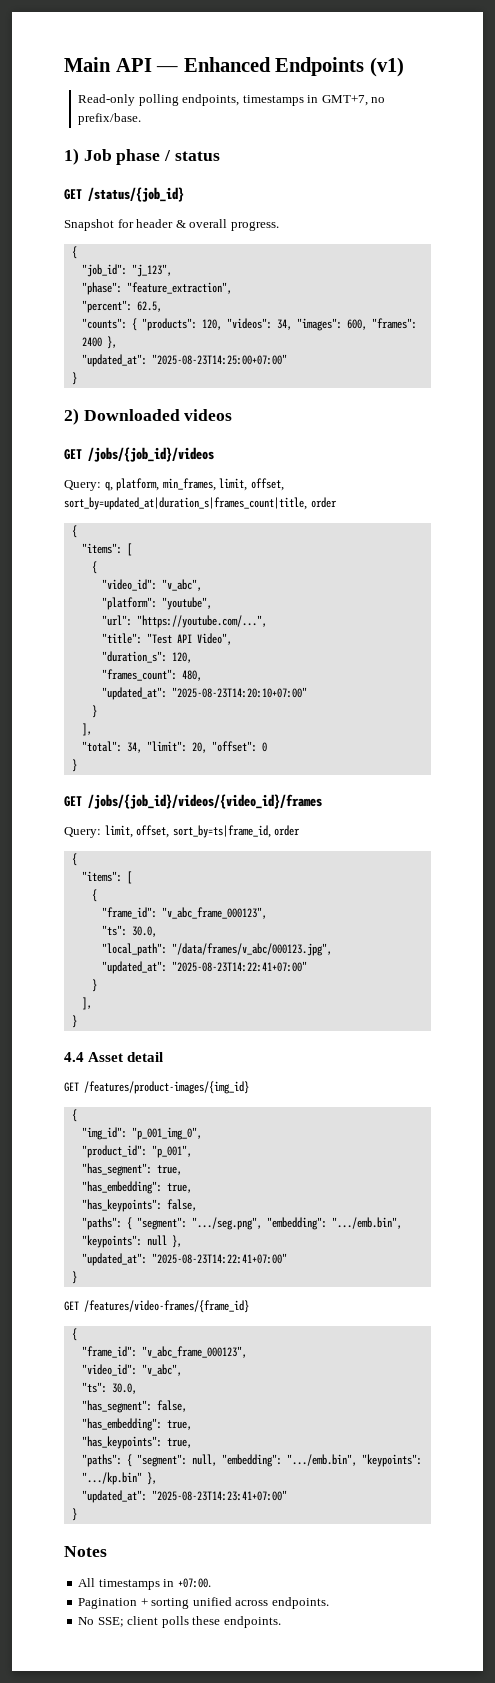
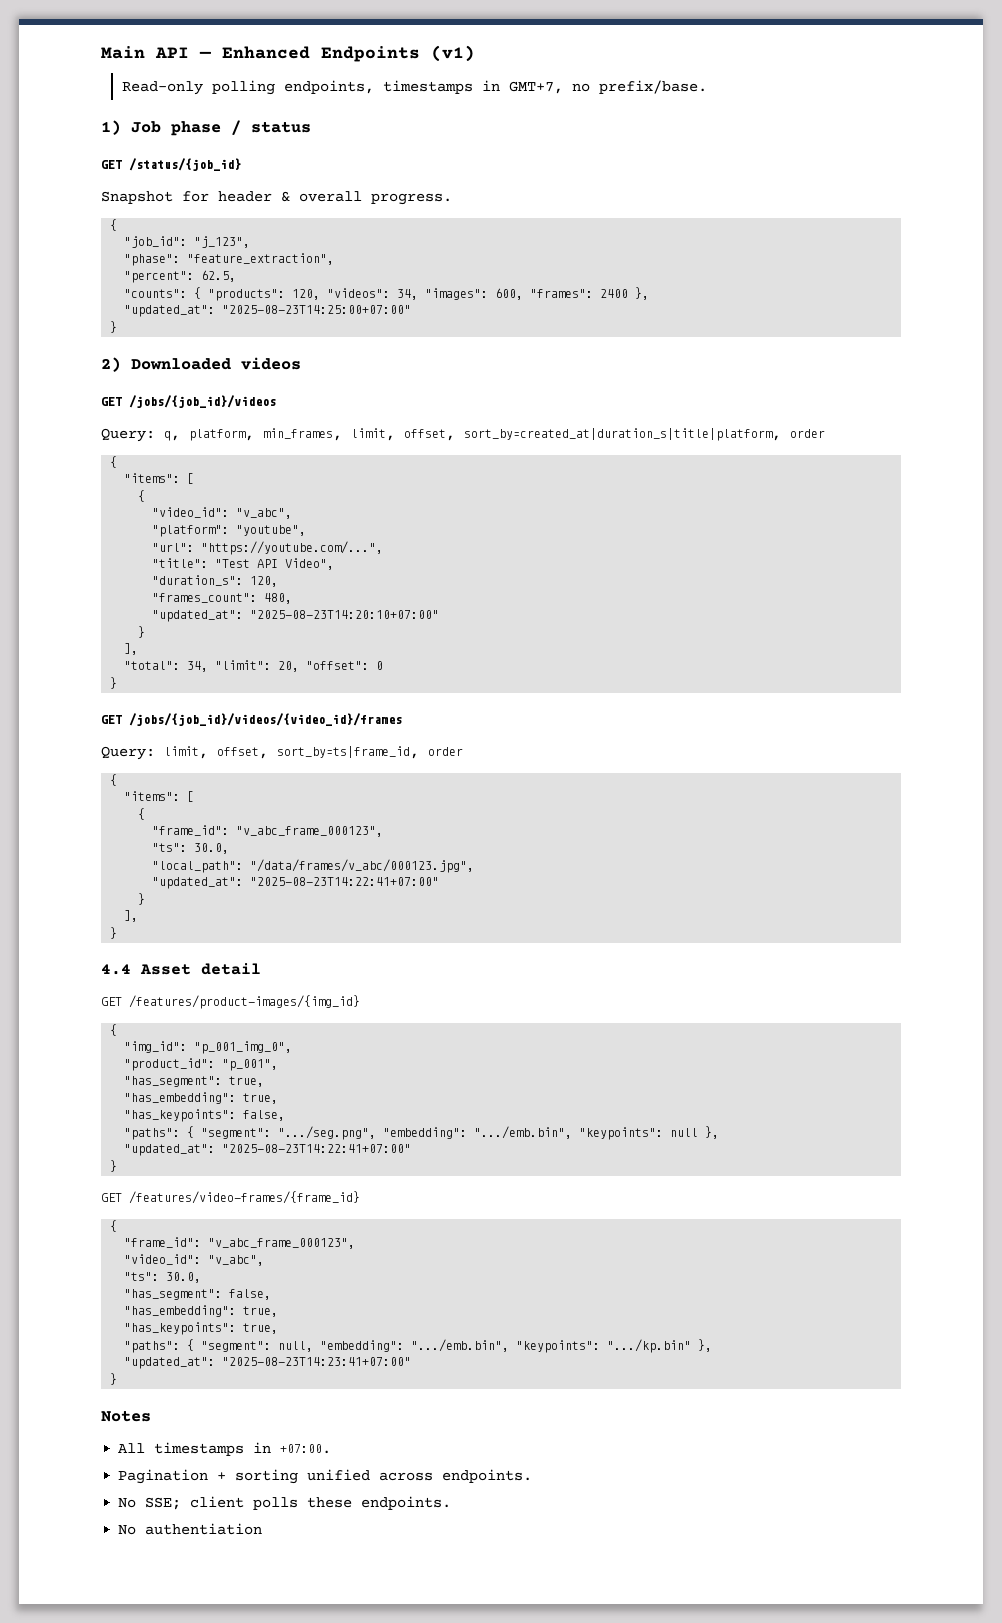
[64,497,307,510] sort_by=updated_at|duration_s|frames_count|title, -> [464,428,781,441] sort_by=created_at|duration_s|title|platform,
(281, 1622) none -> [118,1523,263,1535] // No authentiation

